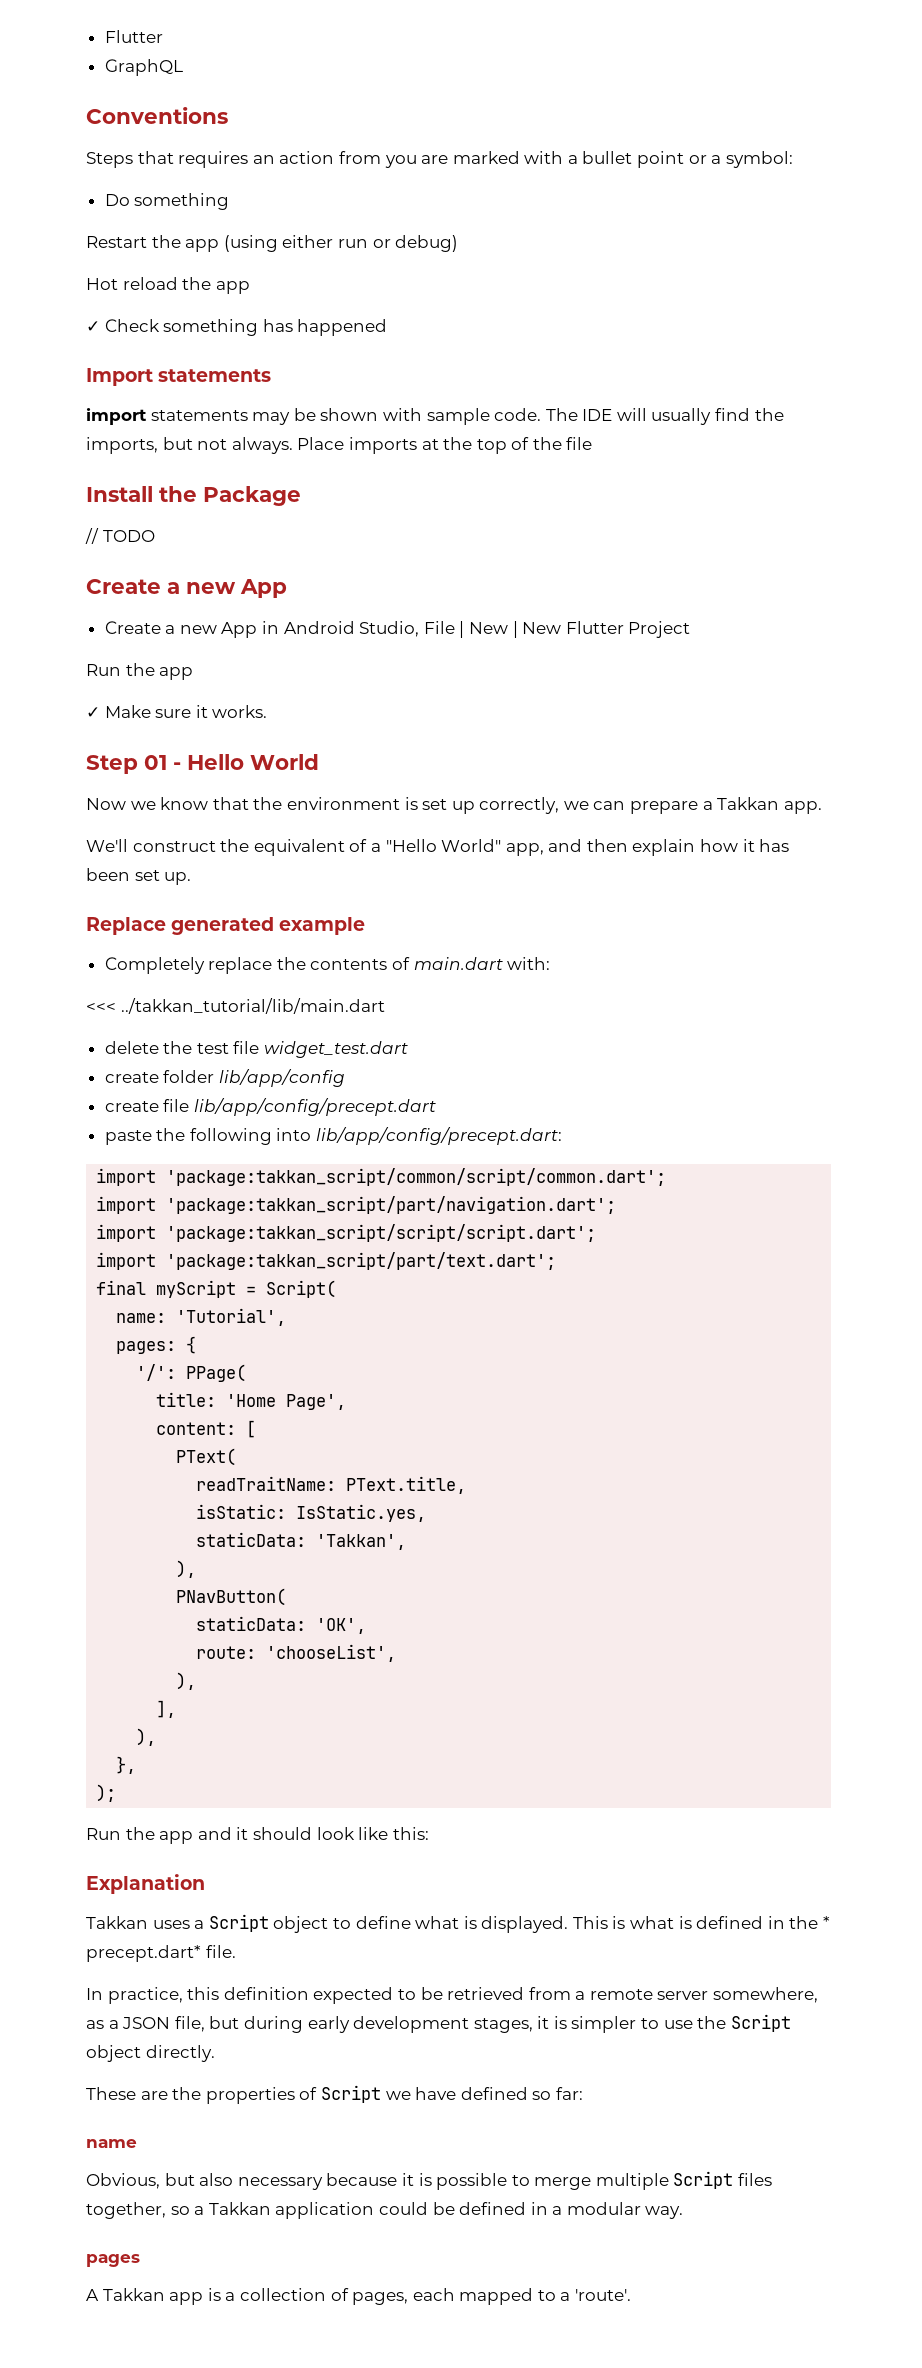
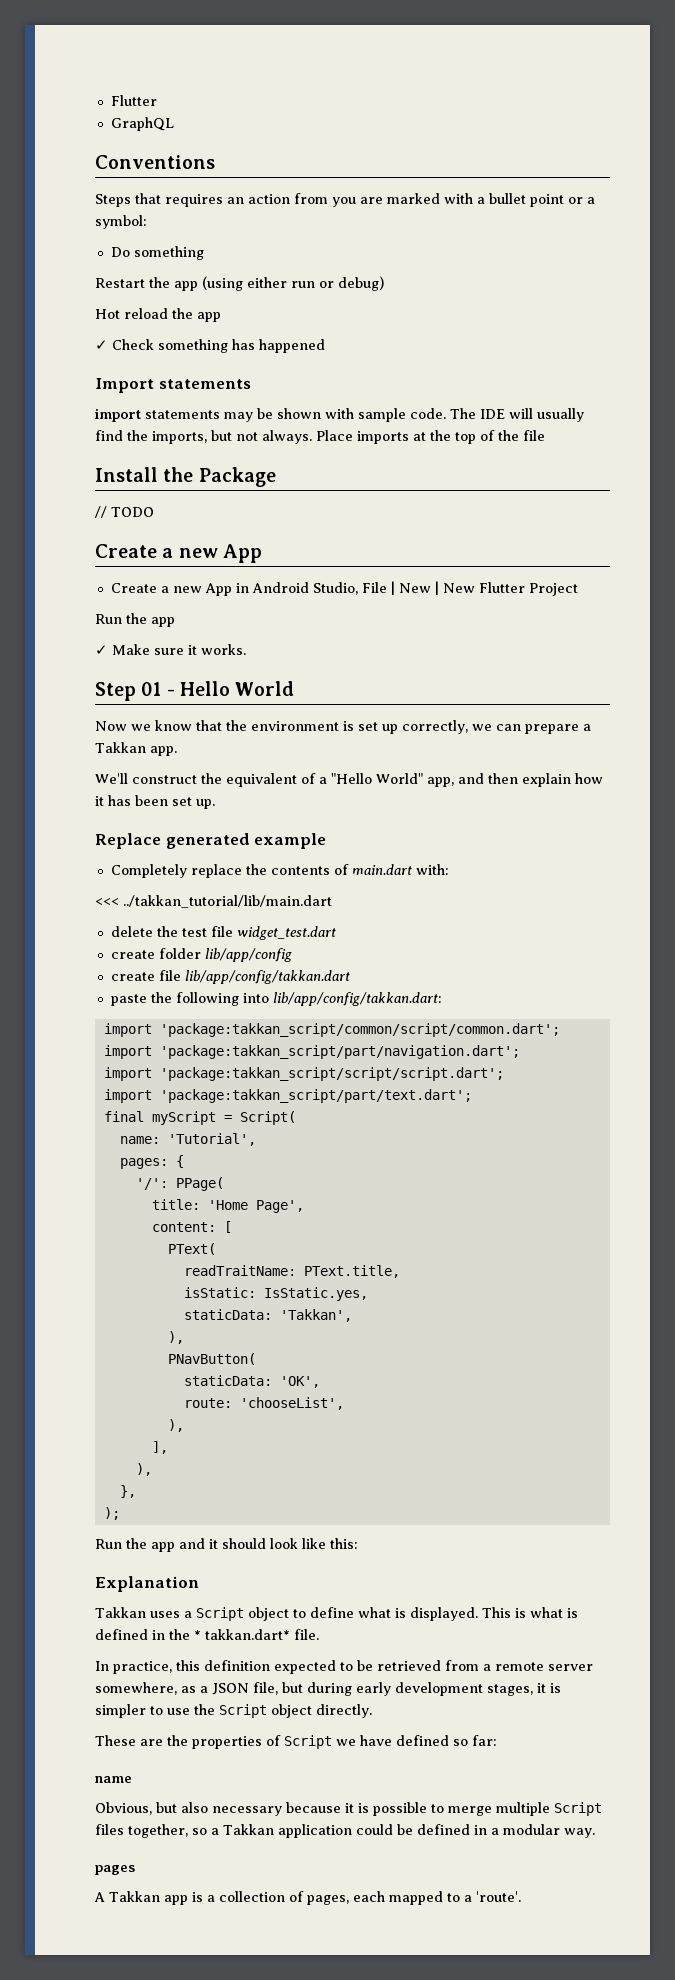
[193,1098,436,1116] lib/app/config/precept.dart -> [184,970,350,984] lib/app/config/takkan.dart
[316,1127,563,1145] lib/app/config/precept.dart: -> [272,992,442,1006] lib/app/config/takkan.dart:
[86,1945,201,1962] precept.dart* -> [205,1629,290,1640] takkan.dart*

